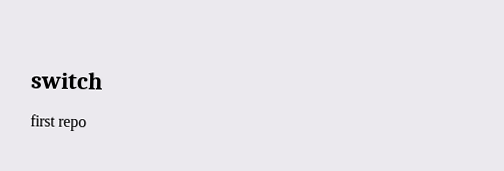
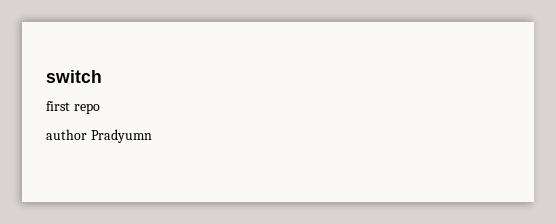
(88, 125) none -> [46,129,152,143] // author Pradyumn

